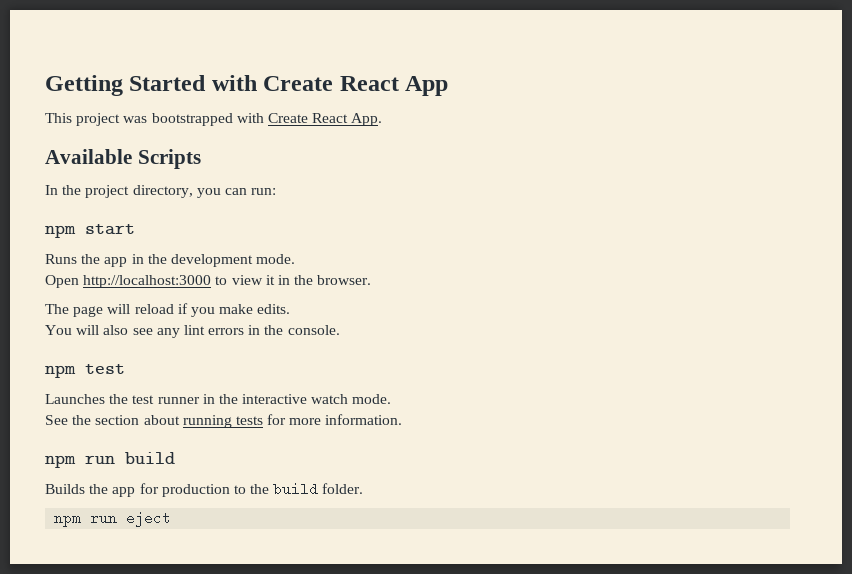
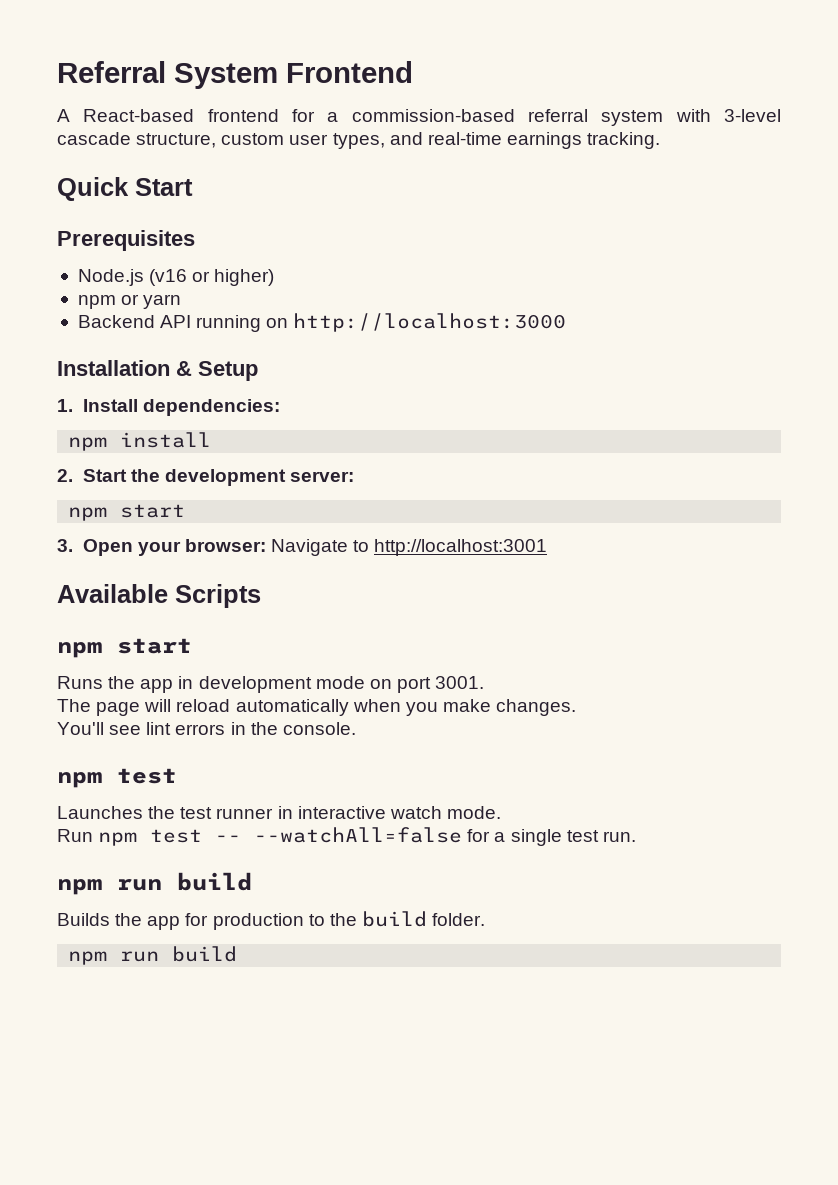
[45,75,449,96] [45,113,383,126] [45,149,201,169] [45,185,277,198] Getting Started with Create React App // This project was bootstrapped with Create React App. // Available Scripts // In the project directory, you can run: -> [57,61,413,89] [57,109,782,126] [57,132,661,149] [57,177,193,201] [57,230,195,251] [77,269,275,286] [77,294,182,309] [77,313,567,332] [57,360,258,381] [57,399,280,416] [68,432,212,451] [57,469,354,486] [68,504,186,521] [57,539,548,556] [57,584,261,608] Referral System Frontend // A React-based frontend for a commission-based referral system with 3-level cascade structure, custom user types, and real-time earnings tracking. // Quick Start // Prerequisites // Node.js (v16 or higher) // npm or yarn // Backend API running on http://localhost:3000 // Installation & Setup // 1. Install dependencies: // npm install // 2. Start the development server: // npm start // 3. Open your browser: Navigate to http://localhost:3001 // Available Scripts
[147,254,296,267] [45,275,372,288] [45,303,291,317] [45,325,180,338] the development mode. // Open http://localhost:3000 to view it in the browser. // The page will reload if you make edits. // You will also see any -> [198,676,485,693] [57,699,577,716] [57,722,142,735] development mode on port 3001. // The page will reload automatically when you make changes. // You'll see
[218,394,238,404] the -> (293, 812) none
[45,414,403,428] See the section about running tests for more information. -> [57,827,636,846] Run npm test -- --watchAll=false for a single test run.
[126,511,172,527] eject -> [172,946,238,962] build

